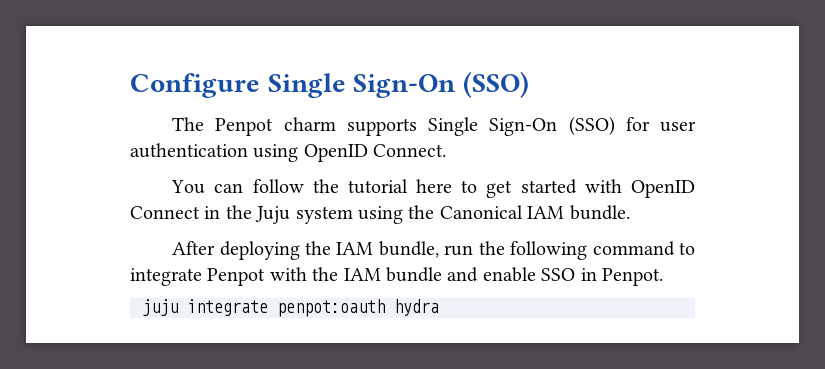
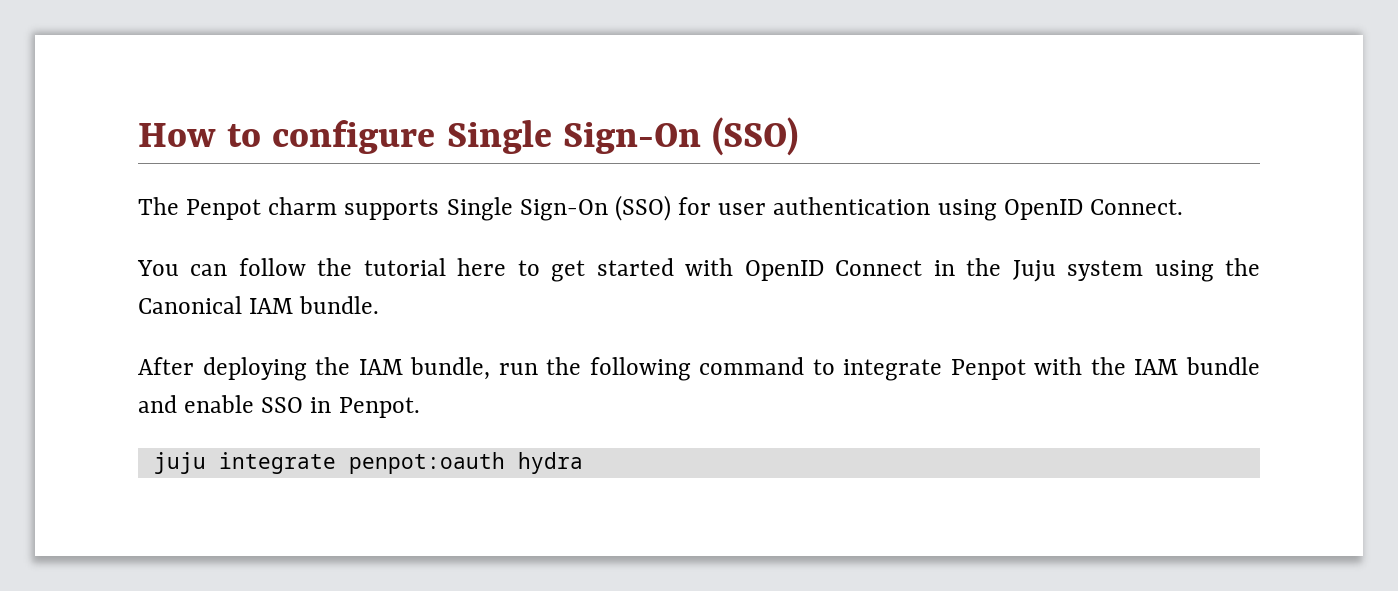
[130,73,260,98] Configure -> [138,120,436,154] How to configure

